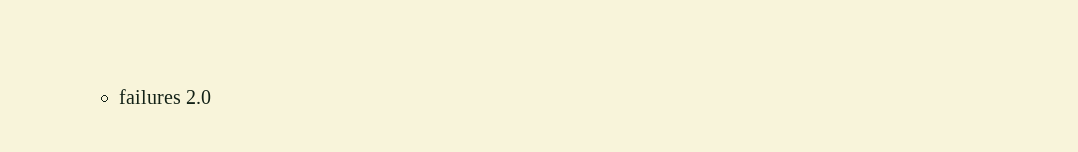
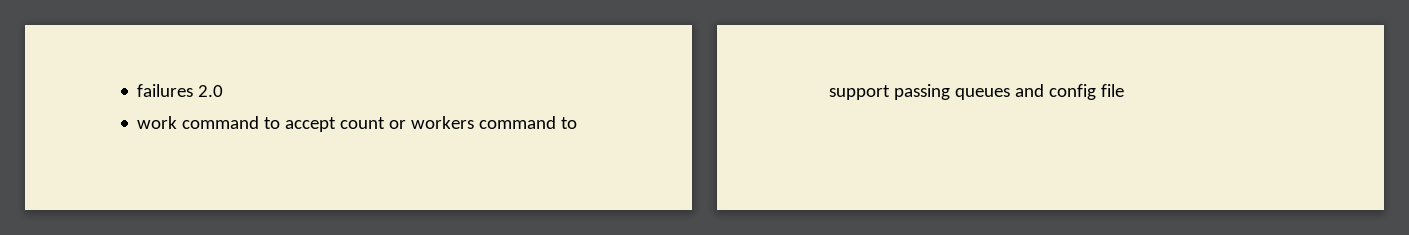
(212, 97) none -> [137,116,578,132] [829,84,1125,100] // work command to accept count or workers command to support passing queues and config file

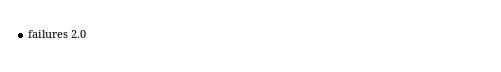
[137,116,578,132] [829,84,1125,100] // work command to accept count or workers command to support passing queues and config file -> (87, 34) none

